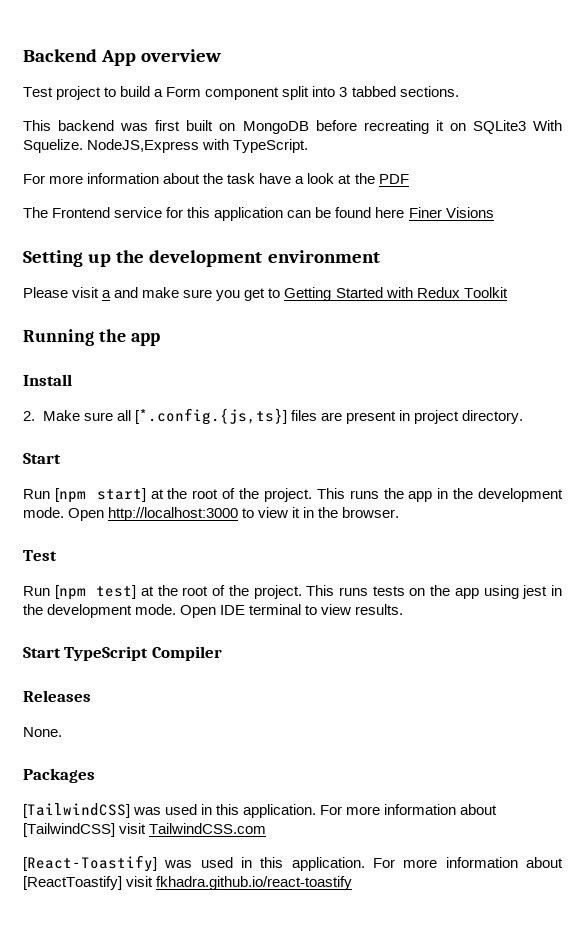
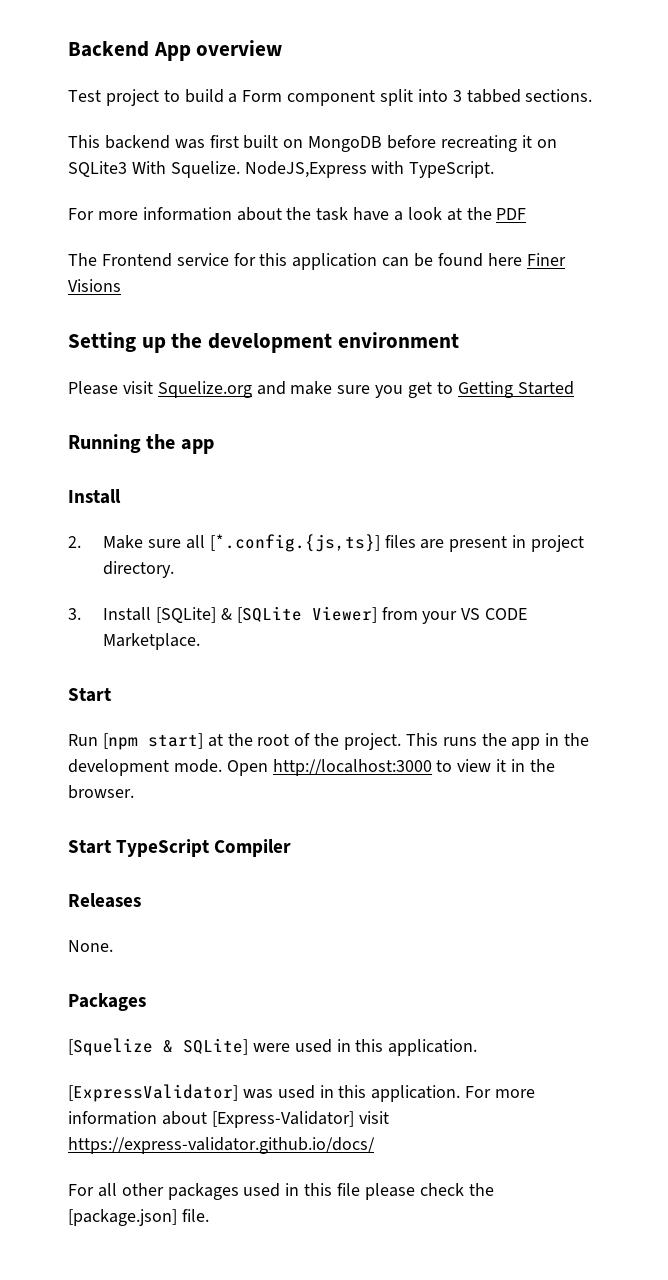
[102,290,112,298] a -> [157,381,252,398] Squelize.org
[385,287,508,298] with Redux Toolkit -> (574, 388) none
(524, 417) none -> [68,606,528,624] [103,633,201,650] // 3. Install [SQLite] & [SQLite Viewer] from your VS CODE Marketplace.
[23,550,57,561] [23,585,563,600] [23,604,404,618] // Test // Run [npm test] at the root of the project. This runs tests on the app using jest in the development mode. Open IDE terminal to view results. -> (134, 792) none
[23,803,498,818] [23,823,267,837] [23,855,563,872] [23,876,353,890] [TailwindCSS] was used in this application. For more information about [TailwindCSS] visit TailwindCSS.com // [React-Toastify] was used in this application. For more information about [ReactToastify] visit fkhadra.github.io/react-toastify -> [68,1038,478,1056] [68,1084,536,1102] [68,1111,389,1128] [68,1137,375,1154] [68,1183,494,1200] [68,1209,209,1226] [Squelize & SQLite] were used in this application. // [ExpressValidator] was used in this application. For more information about [Express-Validator] visit https://express-validator.github.io/docs/ // For all other packages used in this file please check the [package.json] file.

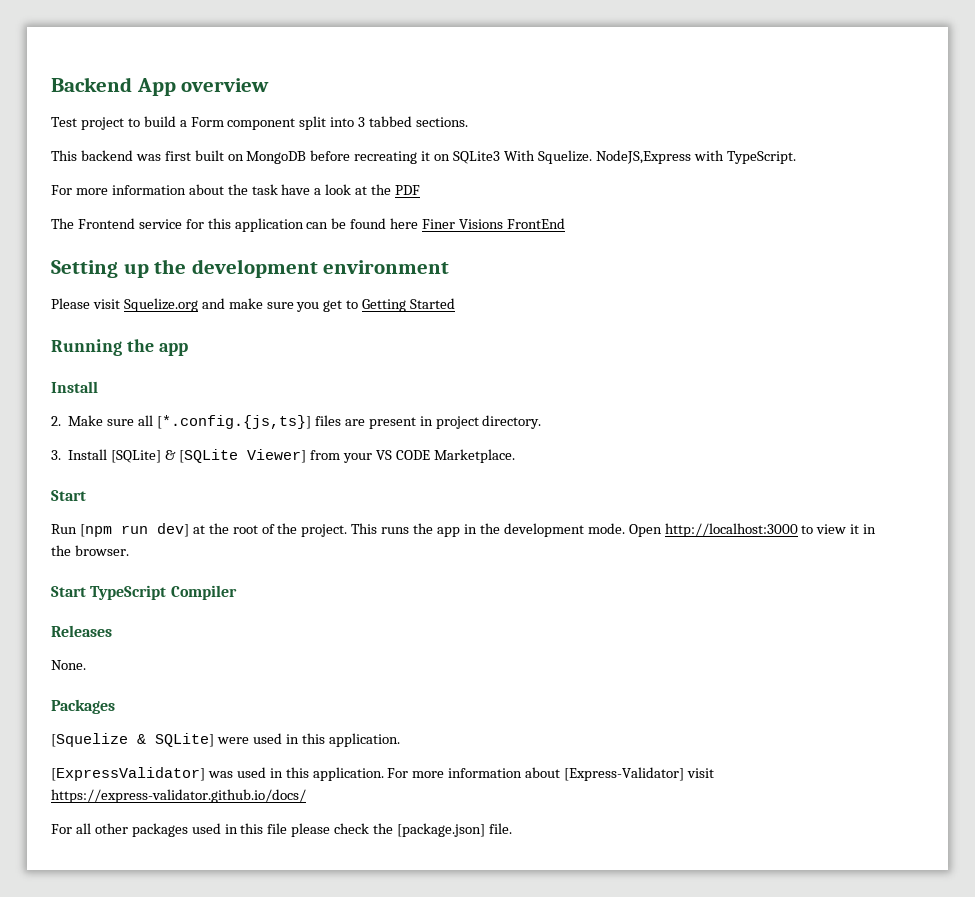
(121, 285) none -> [506,218,565,229] FrontEnd
[147,733,203,749] start] -> [120,523,189,537] run dev]

